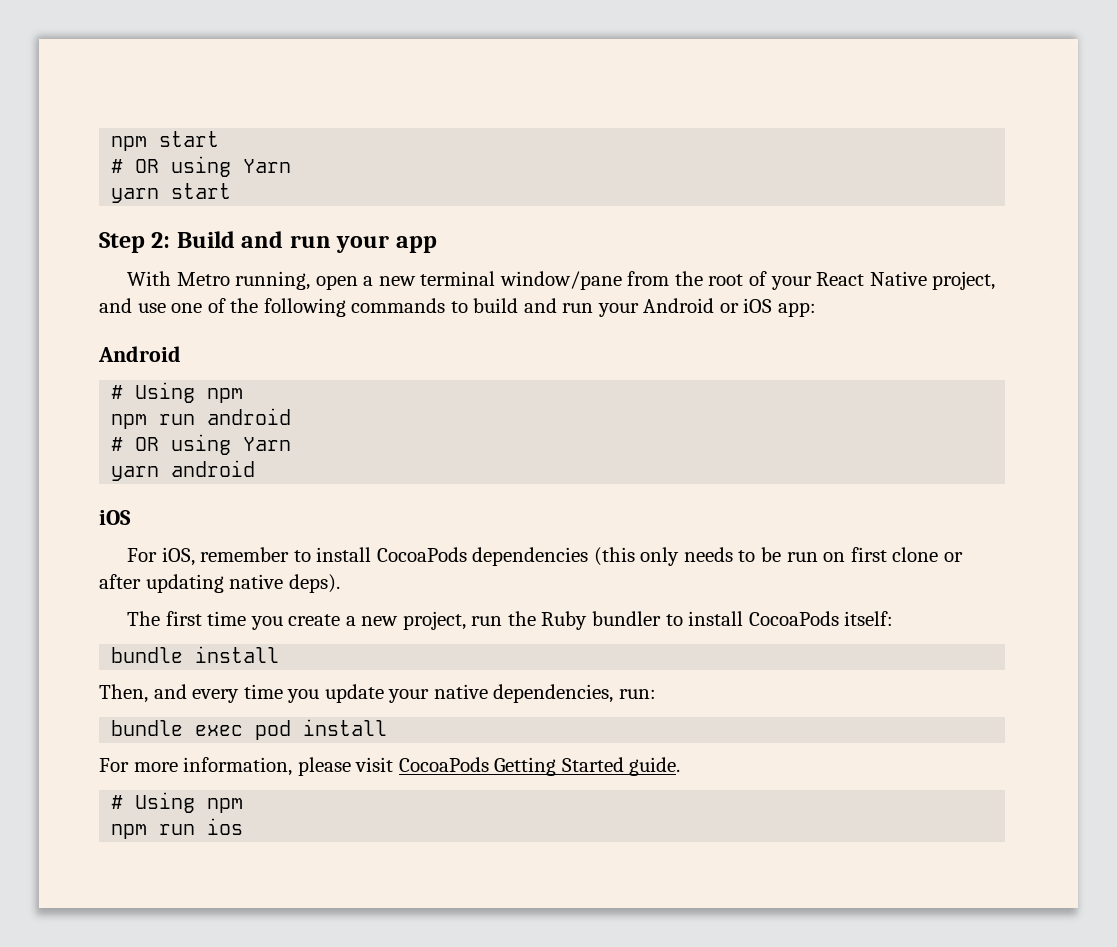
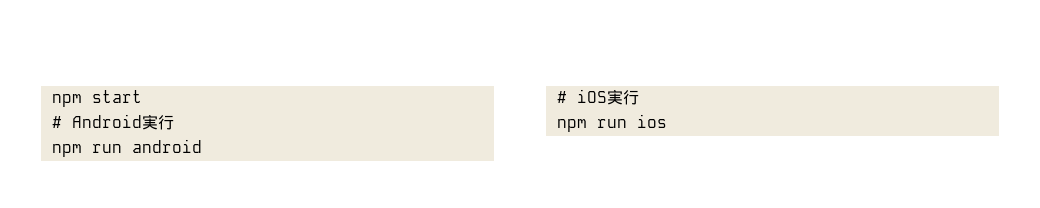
[135,156,292,177] [111,183,232,203] [99,231,437,253] [127,271,996,290] [99,298,817,317] [98,346,181,362] [111,382,244,403] [111,408,292,429] [111,434,292,455] [111,460,256,481] [99,510,131,525] [127,547,963,566] [99,574,340,593] [127,611,894,630] [111,646,280,663] [99,684,656,703] [111,719,388,740] [99,757,681,776] [111,792,244,813] OR using Yarn // yarn start // Step 2: Build and run your app // With Metro running, open a new terminal window/pane from the root of your React Native project, and use one of the following commands to build and run your Android or iOS app: // Android // # Using npm // npm run android // # OR using Yarn // yarn android // iOS // For iOS, remember to install CocoaPods dependencies (this only needs to be run on first clone or after updating native deps). // The first time you create a new project, run the Ruby bundler to install CocoaPods itself: // bundle install // Then, and every time you update your native dependencies, run: // bundle exec pod install // For more information, please visit CocoaPods Getting Started guide. // # Using npm -> [71,114,174,130] [51,139,202,157] [556,89,639,105] Android実行 // npm run android // # iOS実行

